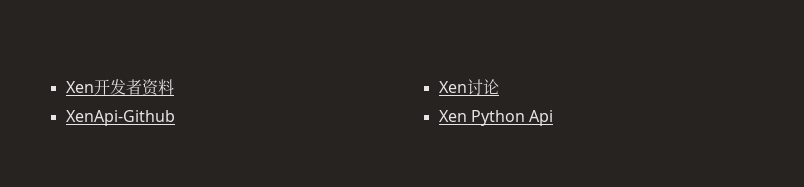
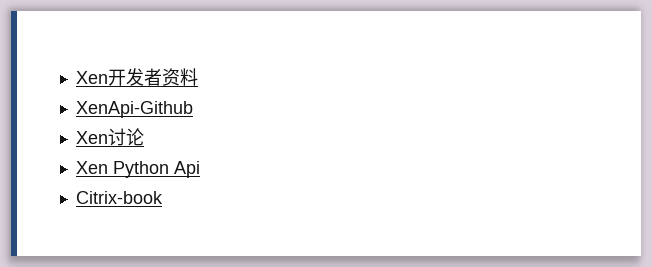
(554, 118) none -> [75,191,163,204] // Citrix-book

